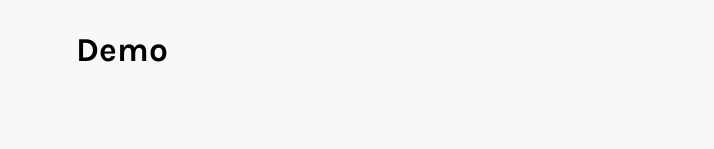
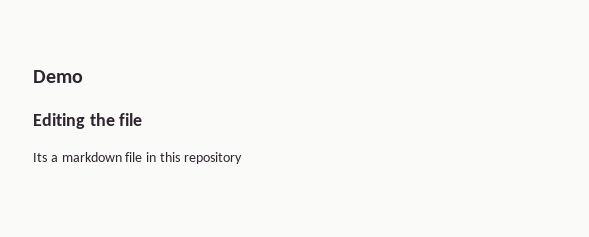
(168, 50) none -> [33,113,143,129] [33,152,242,164] // Editing the file // Its a markdown file in this repository

